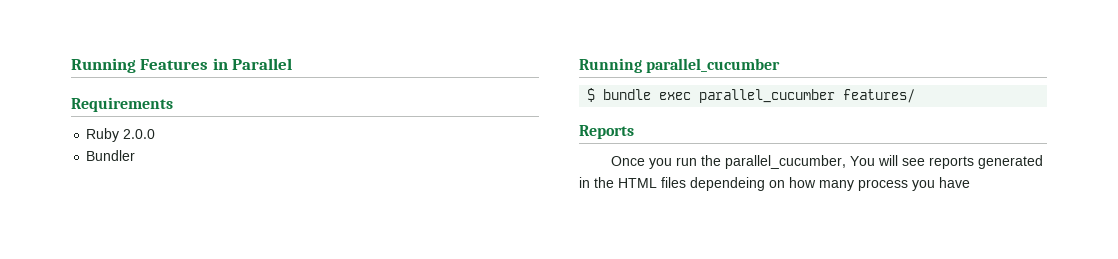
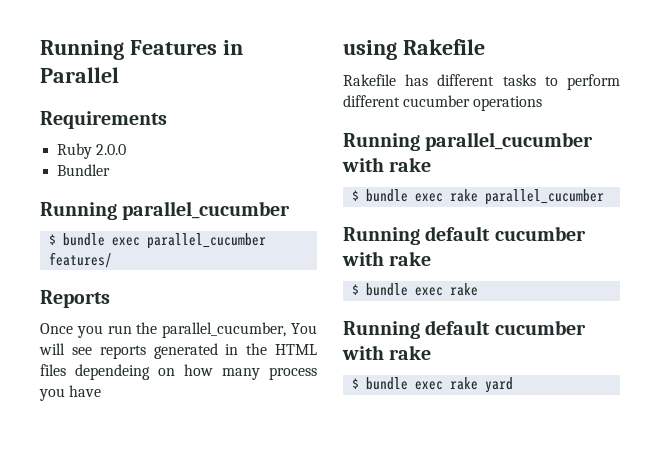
(970, 182) none -> [343,39,485,60] [343,74,620,90] [343,95,543,111] [343,132,594,151] [342,157,432,172] [352,189,605,205] [343,226,586,245] [342,251,432,266] [352,283,479,296] [343,320,586,339] [342,345,432,360] [352,377,514,393] // using Rakefile // Rakefile has different tasks to perform different cucumber operations // Running parallel_cucumber with rake // $ bundle exec rake parallel_cucumber // Running default cucumber with rake // $ bundle exec rake // Running default cucumber with rake // $ bundle exec rake yard

